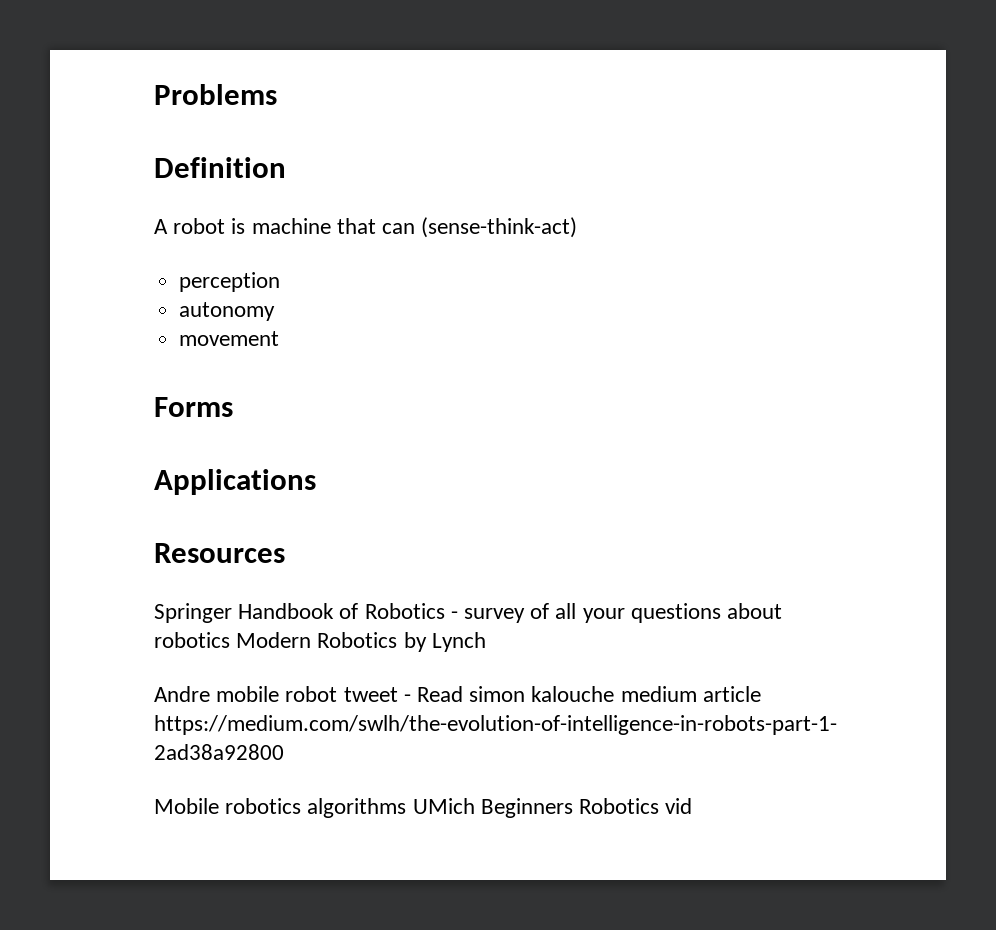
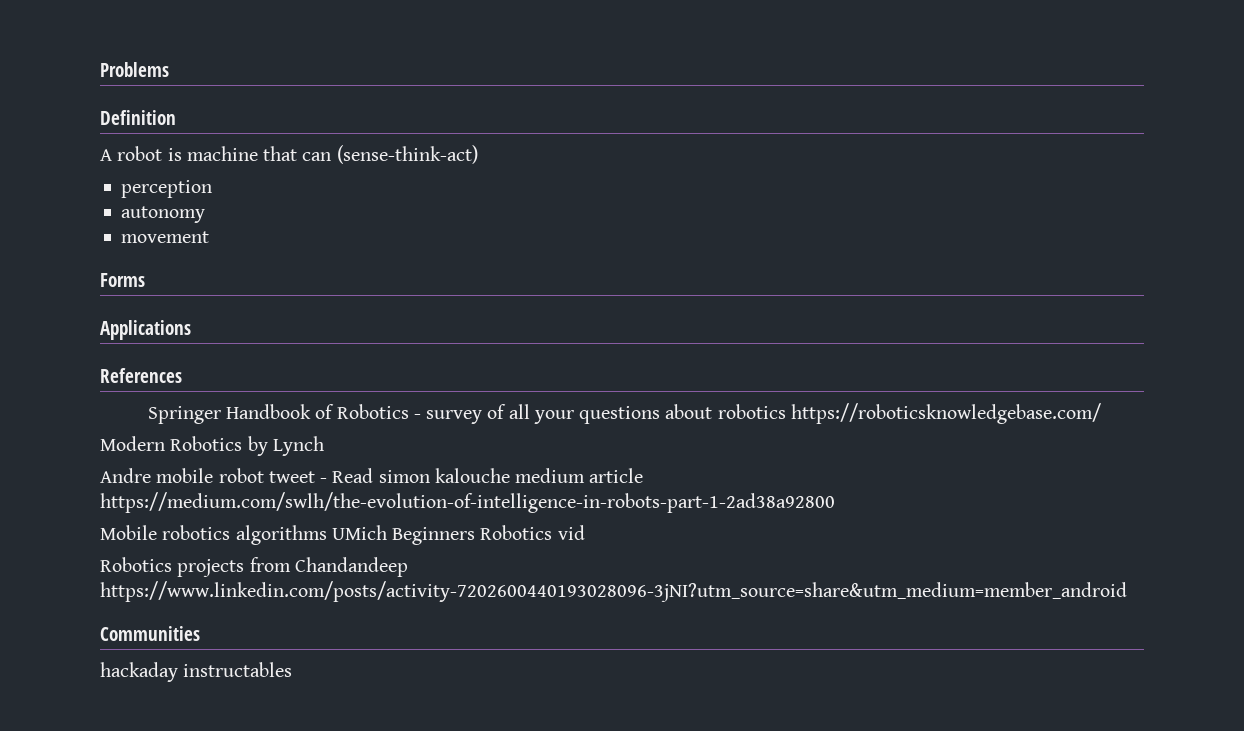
[154,543,285,563] Resources -> [100,368,182,383] References
(230, 640) none -> [790,403,1101,424] https://roboticsknowledgebase.com/ //
(693, 806) none -> [100,557,408,577] [100,581,1127,602] [100,626,200,641] [100,662,293,682] // Robotics projects from Chandandeep https://www.linkedin.com/posts/activity-7202600440193028096-3jNI?utm_source=share&utm_medium=member_android // Communities // hackaday instructables

